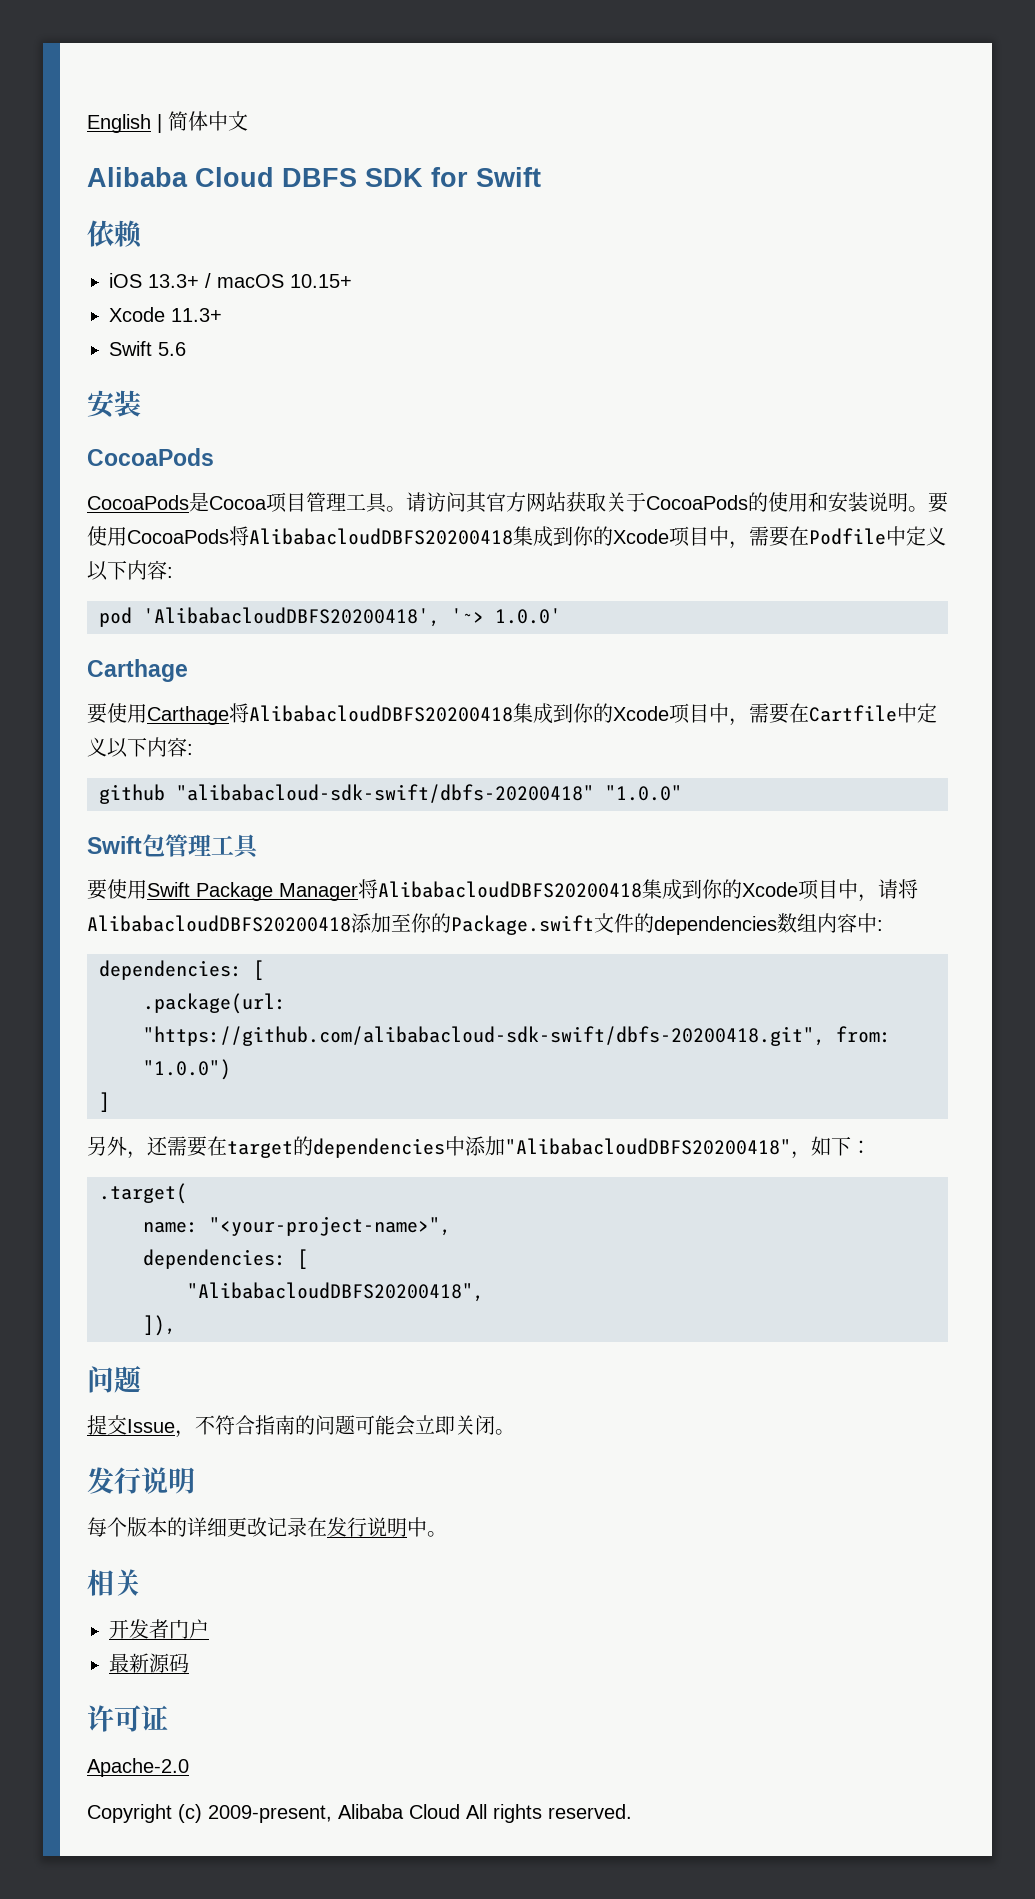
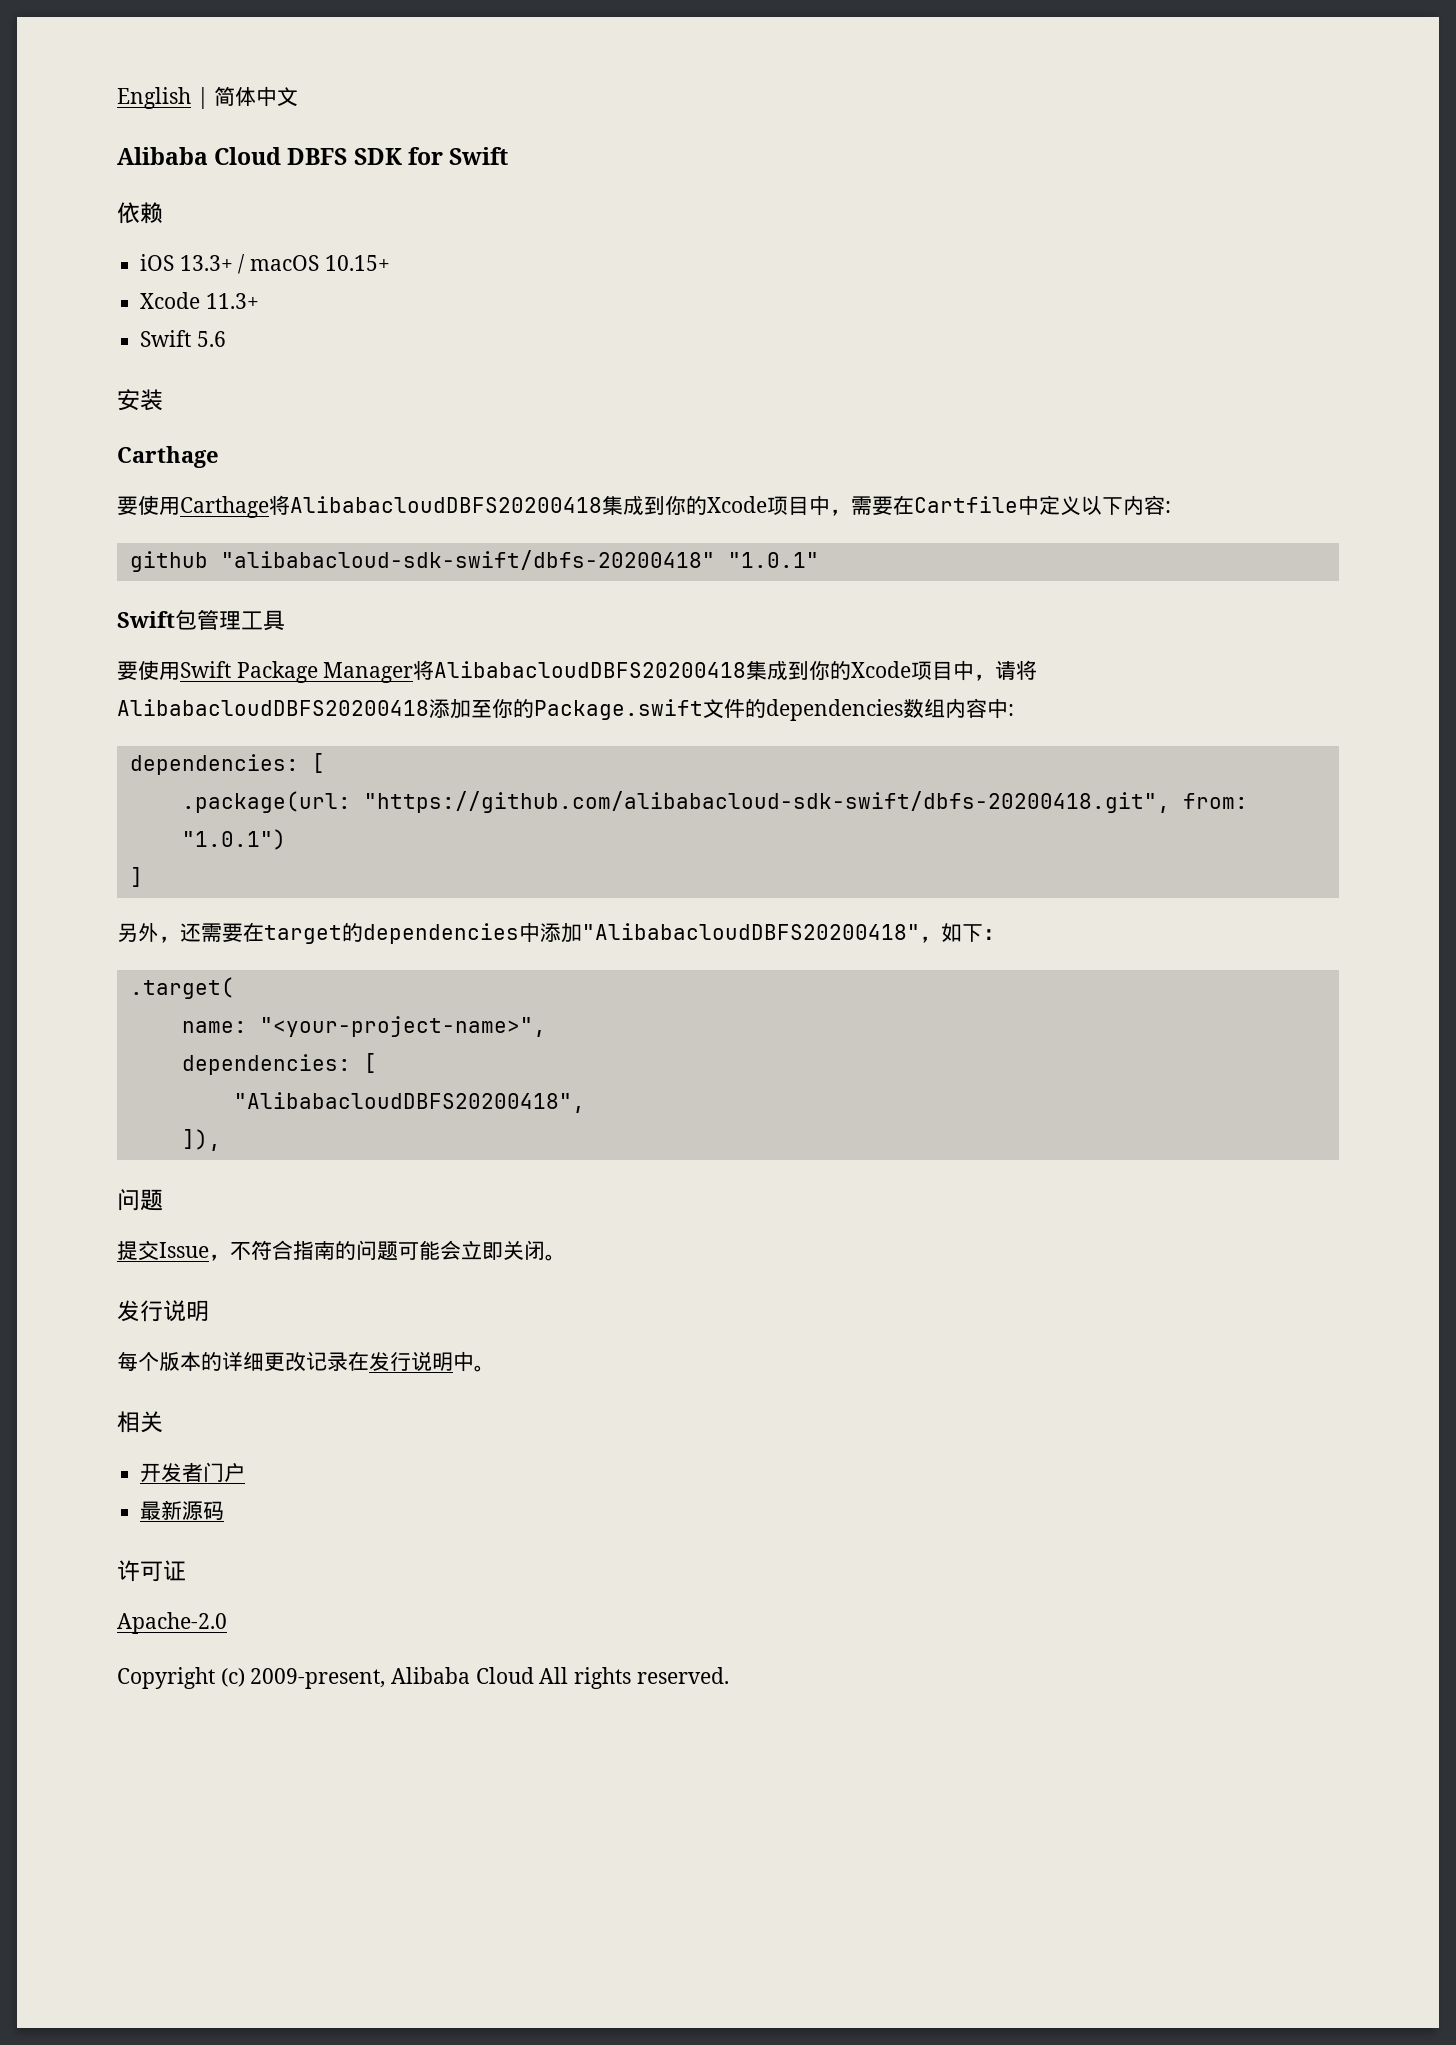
[87,448,214,466] [87,492,948,513] [87,526,946,549] [87,560,173,581] [99,607,561,627] // CocoaPods // CocoaPods是Cocoa项目管理工具。请访问其官方网站获取关于CocoaPods的使用和安装说明。要使用CocoaPods将AlibabacloudDBFS20200418集成到你的Xcode项目中，需要在Podfile中定义以下内容: // pod 'AlibabacloudDBFS20200418', '~> 1.0.0' -> (163, 400) none
[605,785,682,801] "1.0.0" -> [727,552,819,568] "1.0.1"
[143,1059,231,1080] "1.0.0") -> [181,829,286,850] "1.0.1")

